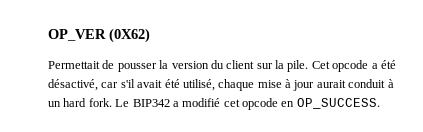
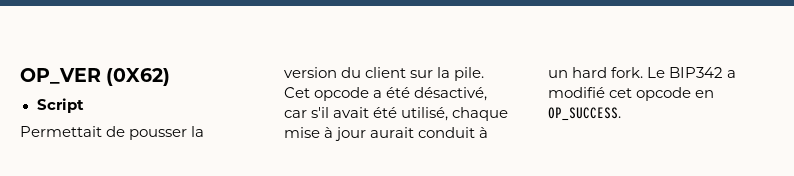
(150, 35) none -> [36,98,84,113] // Script

